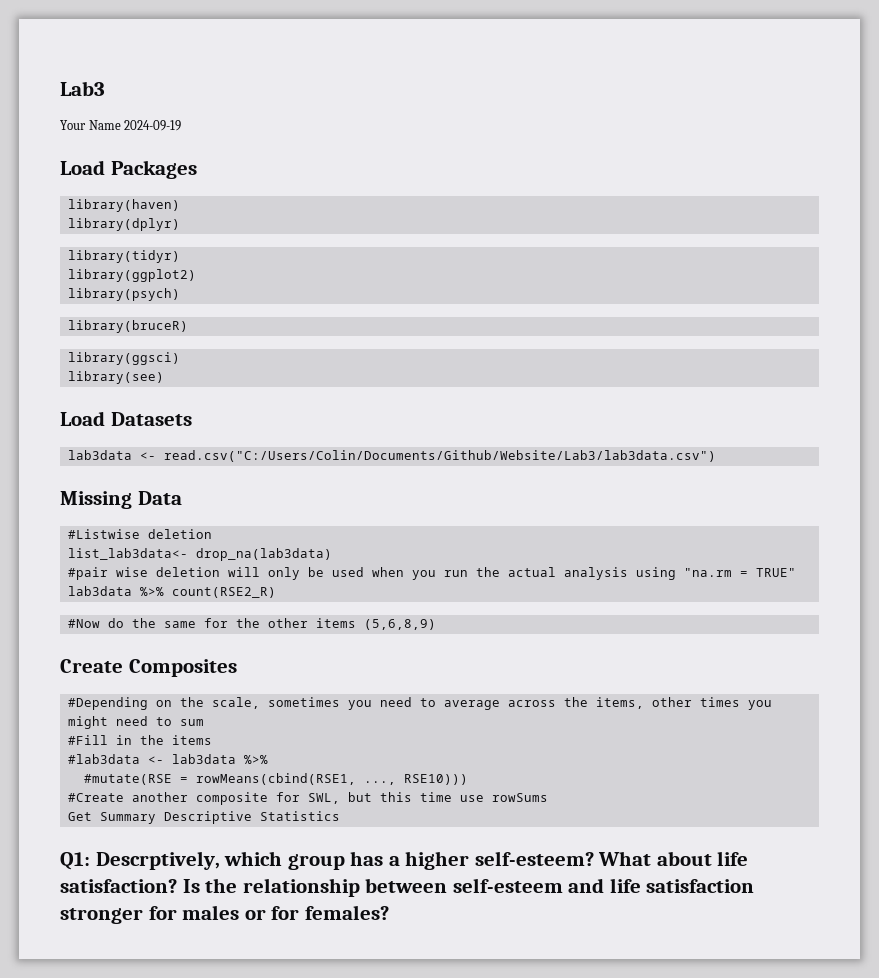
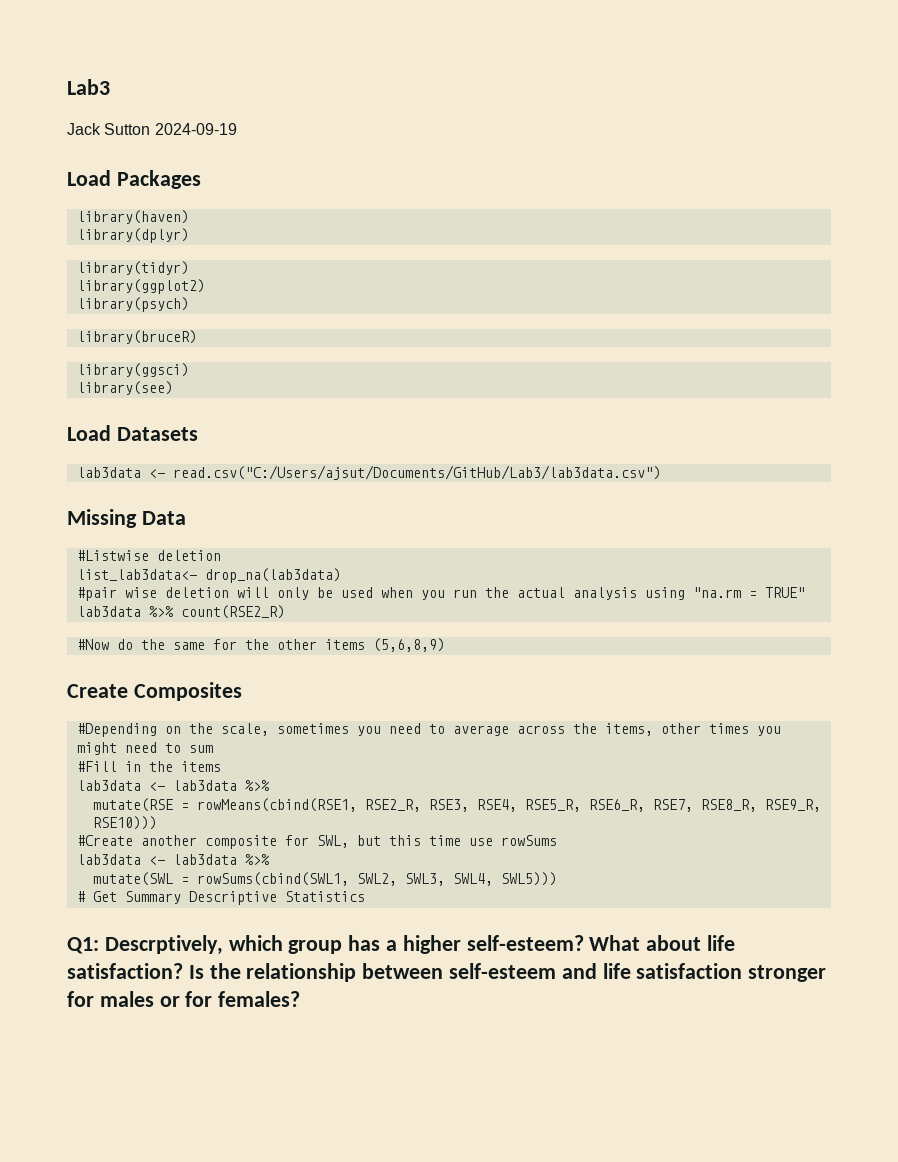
[60,120,121,130] Your Name -> [67,123,151,135] Jack Sutton
[163,450,716,462] read.csv("C:/Users/Colin/Documents/Github/Website/Lab3/lab3data.csv") -> [172,465,661,480] read.csv("C:/Users/ajsut/Documents/GitHub/Lab3/lab3data.csv")
[67,754,268,764] [83,774,172,785] #lab3data <- lab3data %>% // #mutate(RSE -> [76,780,270,791] [92,798,173,812] lab3data <- lab3data %>% // mutate(RSE
[363,781,396,785] ..., -> [364,799,821,812] RSE2_R, RSE3, RSE4, RSE5_R, RSE6_R, RSE7, RSE8_R, RSE9_R,
(548, 797) none -> [76,854,270,865] [92,872,557,886] [76,891,85,902] lab3data <- lab3data %>% // mutate(SWL = rowSums(cbind(SWL1, SWL2, SWL3, SWL4, SWL5))) // #

